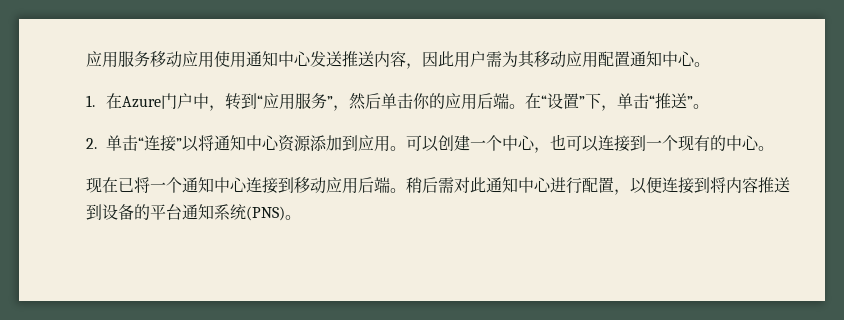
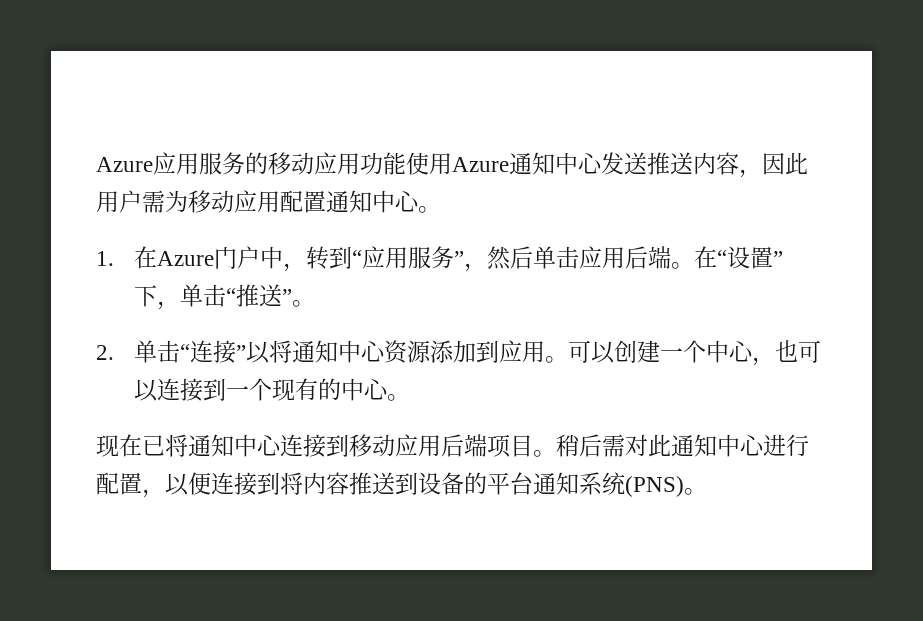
[86,51,246,68] 应用服务移动应用使用 -> [96,152,509,175] Azure应用服务的移动应用功能使用Azure
[518,51,535,68] 其 -> (188, 201) none
[413,93,446,109] 你的 -> (579, 257) none
[150,177,182,193] 一个 -> (188, 445) none
(390, 185) none -> [487,434,533,458] 项目

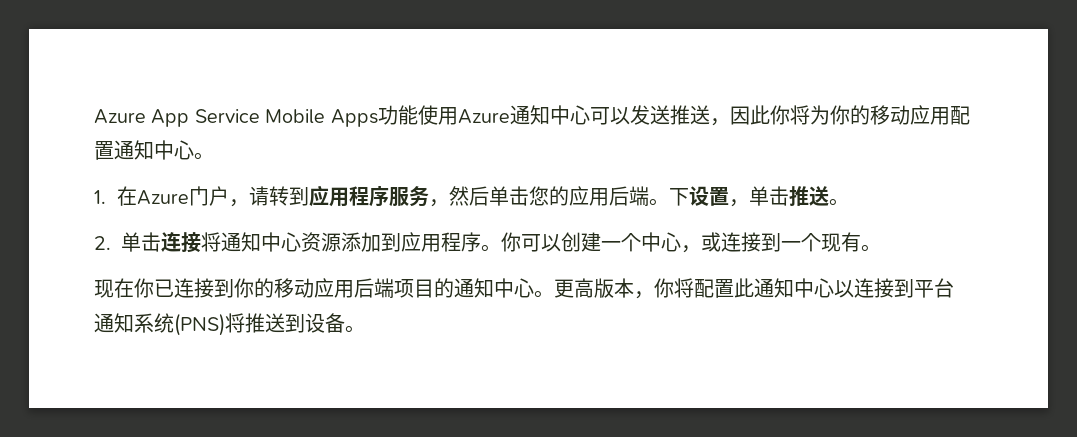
[96,152,360,175] Azure应用服务的移动应用 -> [94,109,378,127] Azure App Service Mobile Apps
(603, 163) none -> [589,107,630,125] 可以
[693,152,808,178] [96,190,188,213] 内容，因此用户需为 -> [709,105,870,126] ，因此你将为你的
[259,246,464,272] 中，转到“应用服务” -> [229,185,430,207] ，请转到应用程序服务
(579, 257) none -> [529,186,570,206] 您的
[693,246,783,269] [133,284,292,310] 在“设置”下，单击“推送” -> [669,186,830,207] 下设置，单击推送
[179,340,270,364] “连接”以 -> [161,232,201,253] 连接
[544,356,568,363] 。 -> [441,232,521,252] 程序。你
[774,340,821,363] [133,379,158,402] 也可以 -> [701,232,721,252] 或
[317,378,389,401] 的中心 -> (861, 242) none
[142,434,809,458] [96,472,487,498] 已将通知中心连接到移动应用后端项目。稍后需对此通知中心进行配置，以便连接到将内容推送到设备的 -> [134,278,914,299] 你已连接到你的移动应用后端项目的通知中心。更高版本，你将配置此通知中心以连接到
(684, 486) none -> [225,313,345,333] 将推送到设备

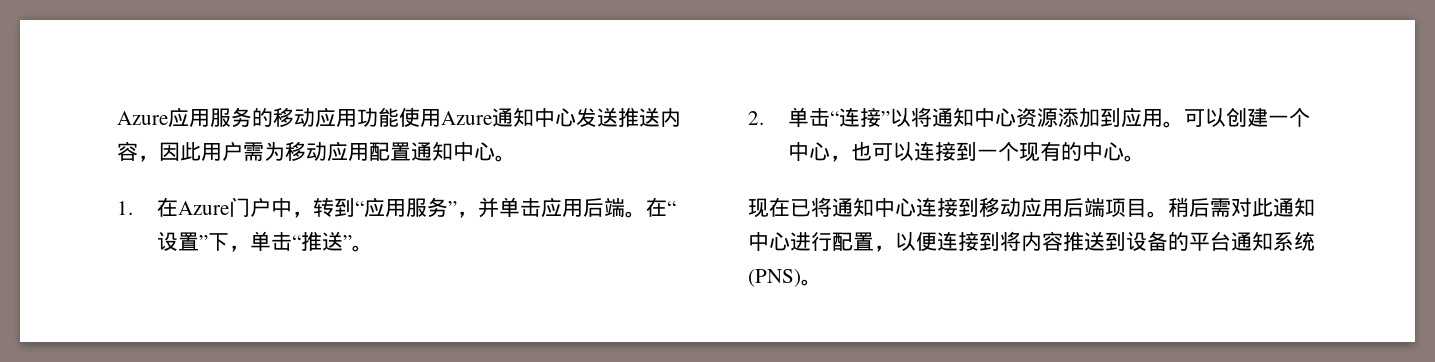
[94,109,378,127] Azure App Service Mobile Apps -> [117,107,357,127] Azure应用服务的移动应用
[589,107,630,125] 可以 -> (576, 117) none
[709,105,870,126] ，因此你将为你的 -> [660,107,681,127] [117,141,285,162] 内容，因此用户需为
[229,185,830,207] ，请转到应用程序服务，然后单击您的应用后端。下设置，单击推送 -> [271,197,677,218] [157,231,353,252] 中，转到“应用服务”，并单击应用后端。在“设置”下，单击“推送”
[161,232,201,253] 连接 -> [830,107,912,127] “连接”以
[441,232,521,252] 程序。你 -> [1163,121,1185,128] 。
[701,232,721,252] 或 -> [851,142,915,161] 也可以
(861, 242) none -> [1061,141,1125,162] 的中心
[134,278,914,299] 你已连接到你的移动应用后端项目的通知中心。更高版本，你将配置此通知中心以连接到 -> [790,197,1315,218] [748,231,1189,252] 已将通知中心连接到移动应用后端项目。稍后需对此通知中心进行配置，以便连接到将内容推送到设备的
[225,313,345,333] 将推送到设备 -> (801, 278) none

